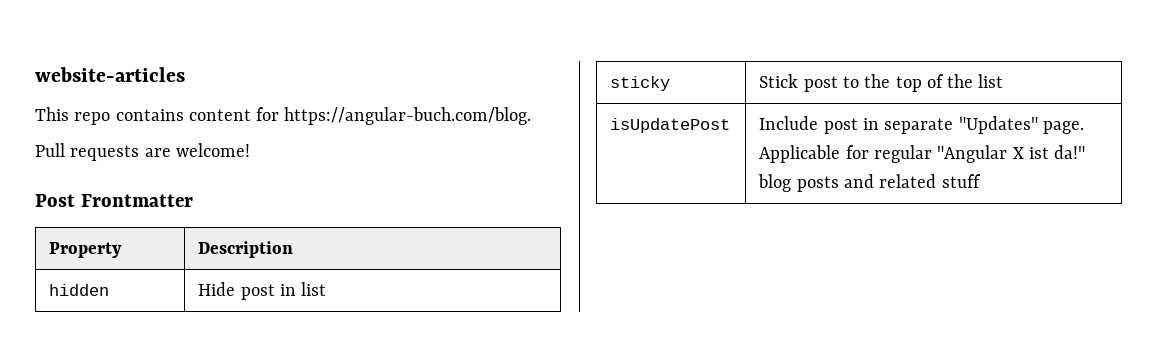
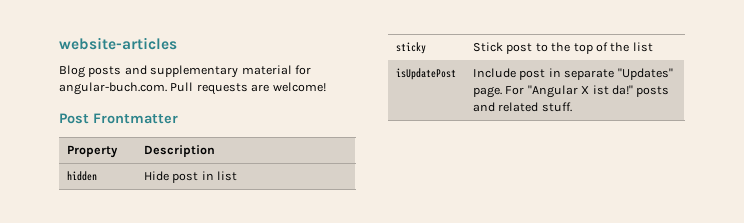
[35,107,532,125] This repo contains content for https://angular-buch.com/blog. // -> [59,65,311,78] [59,82,167,95] Blog posts and supplementary material for angular-buch.com.
[759,145,933,163] Applicable for regular -> [505,86,525,95] For
[758,174,792,192] blog -> (633, 90) none
[941,174,981,188] stuff -> [541,102,572,112] stuff.

